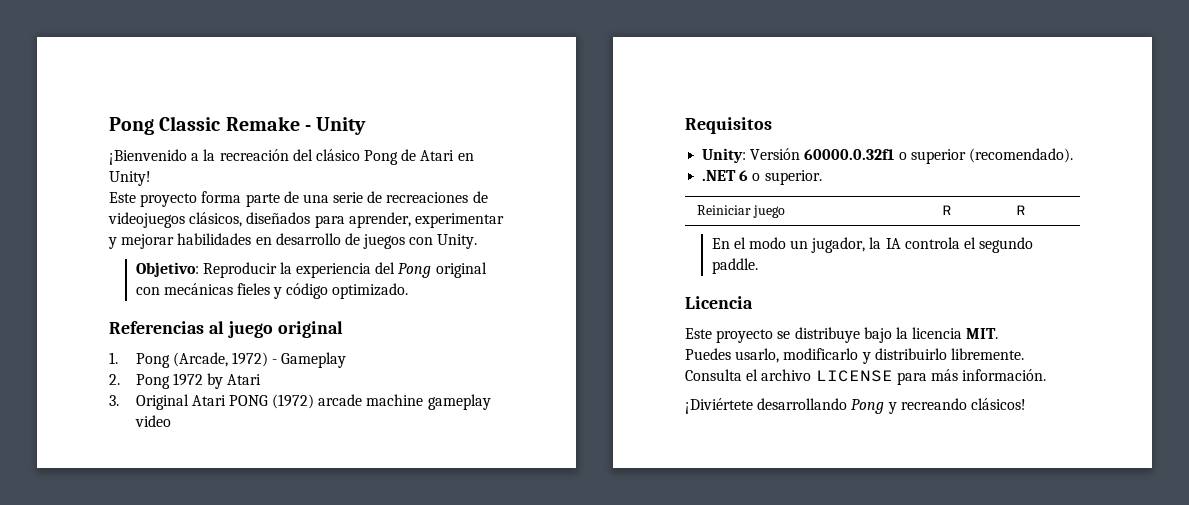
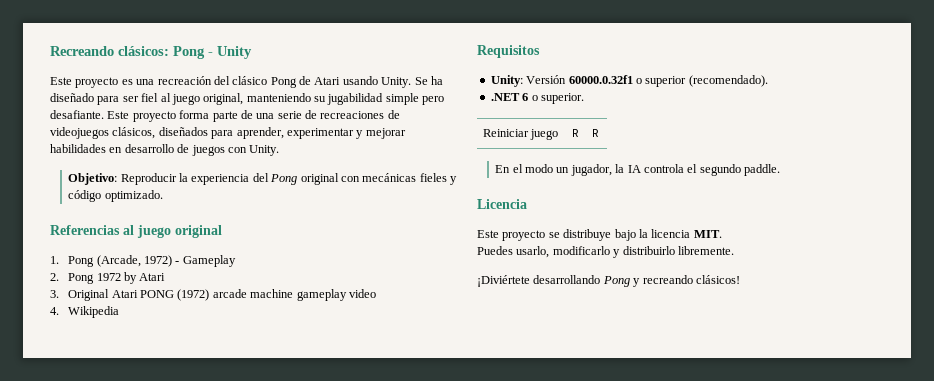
[109,116,300,135] Pong Classic Remake -> [50,46,205,59] Recreando clásicos: Pong
[109,149,216,165] ¡Bienvenido a la -> [50,77,155,88] Este proyecto es una
[457,153,474,161] [109,171,151,186] en Unity! // -> [342,76,443,88] [50,93,445,105] [50,110,104,119] usando Unity. Se ha diseñado para ser fiel al juego original, manteniendo su jugabilidad simple pero desafiante.
(171, 421) none -> [50,306,120,318] // 4. Wikipedia
[685,369,1047,385] Consulta el archivo LICENSE para más información. -> (734, 250) none

